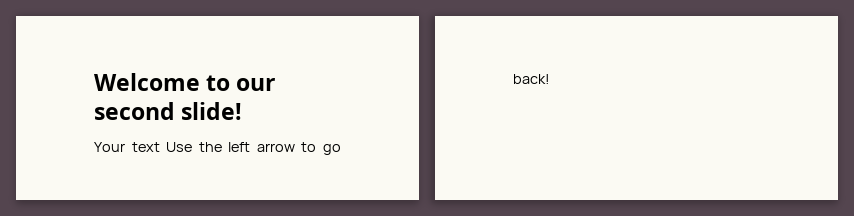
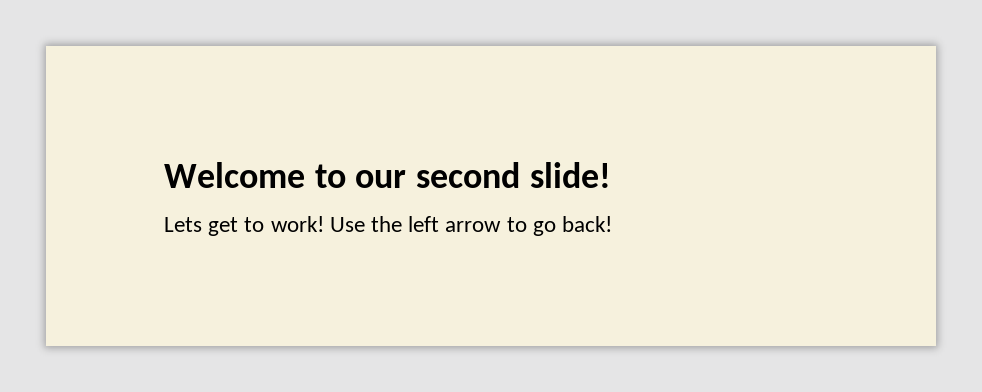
[94,142,160,152] Your text -> [164,216,324,236] Lets get to work!

